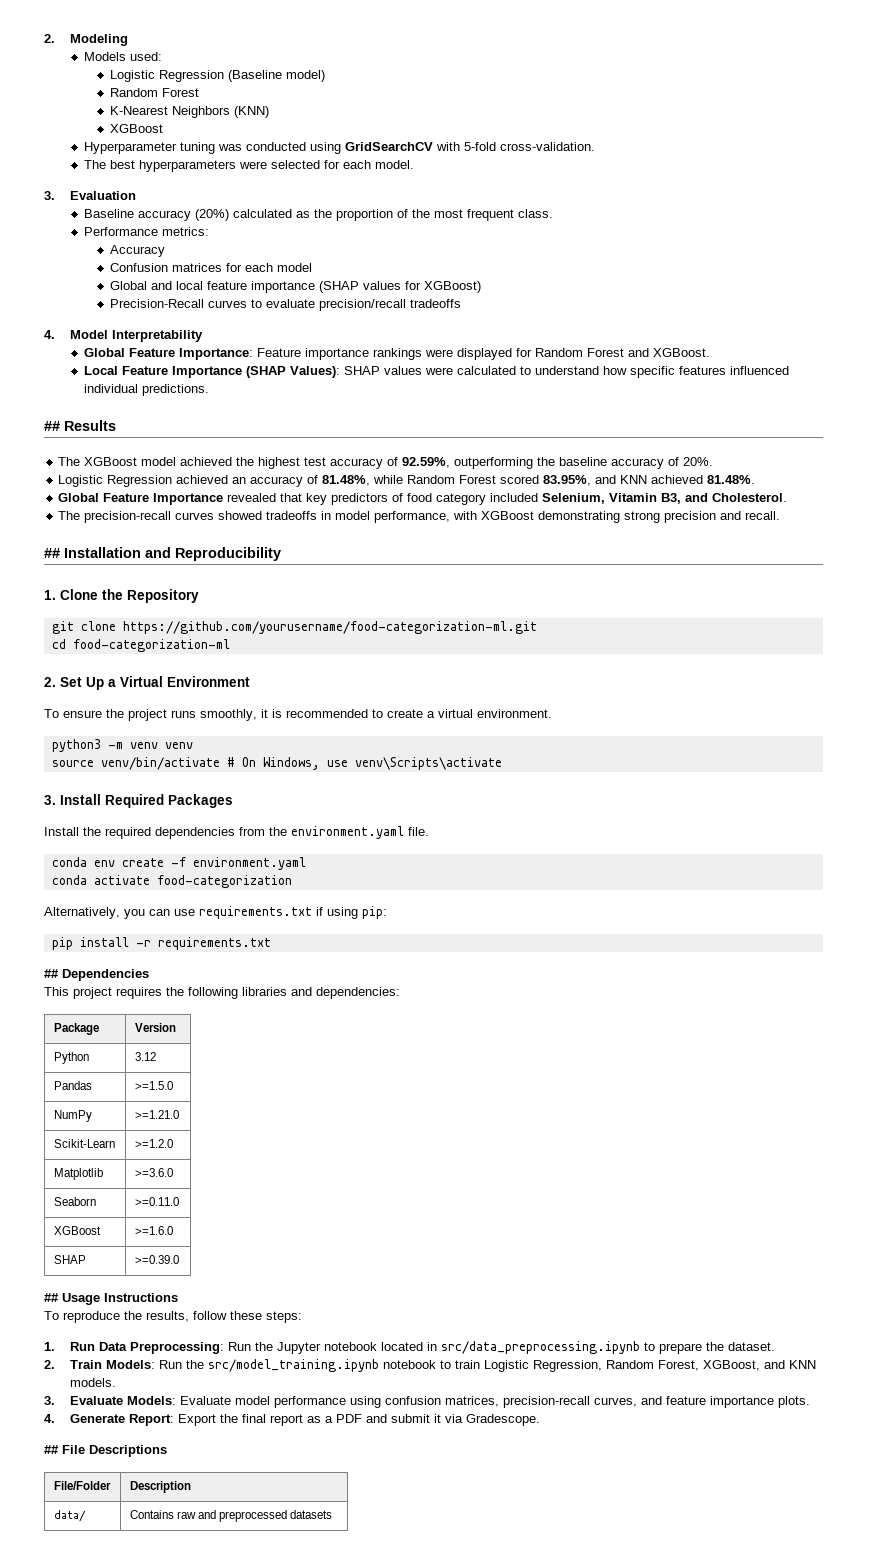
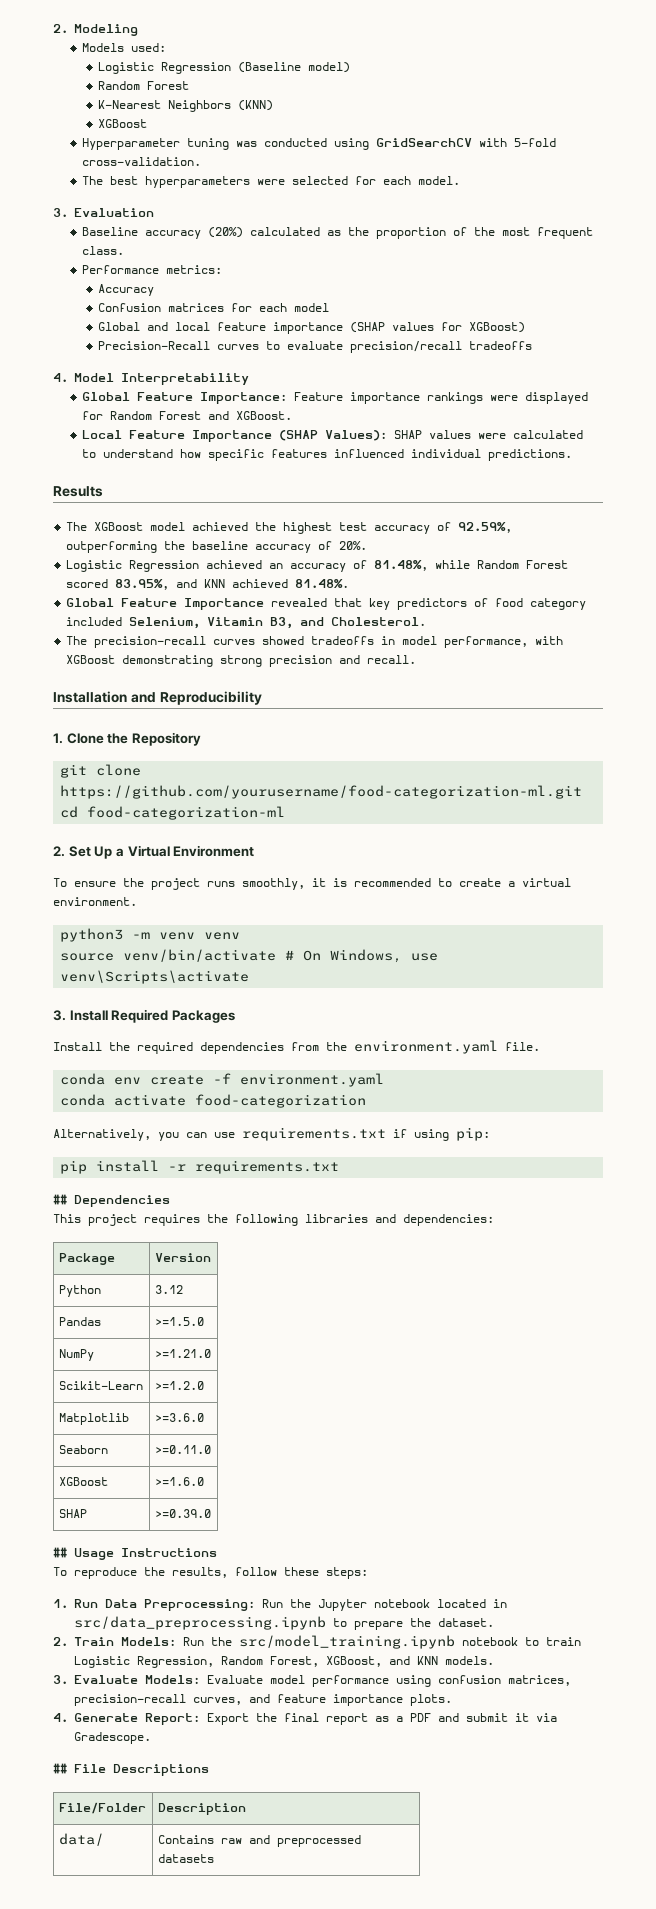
[44,421,60,431] ## -> (572, 455) none
[44,548,60,558] ## -> (417, 659) none

